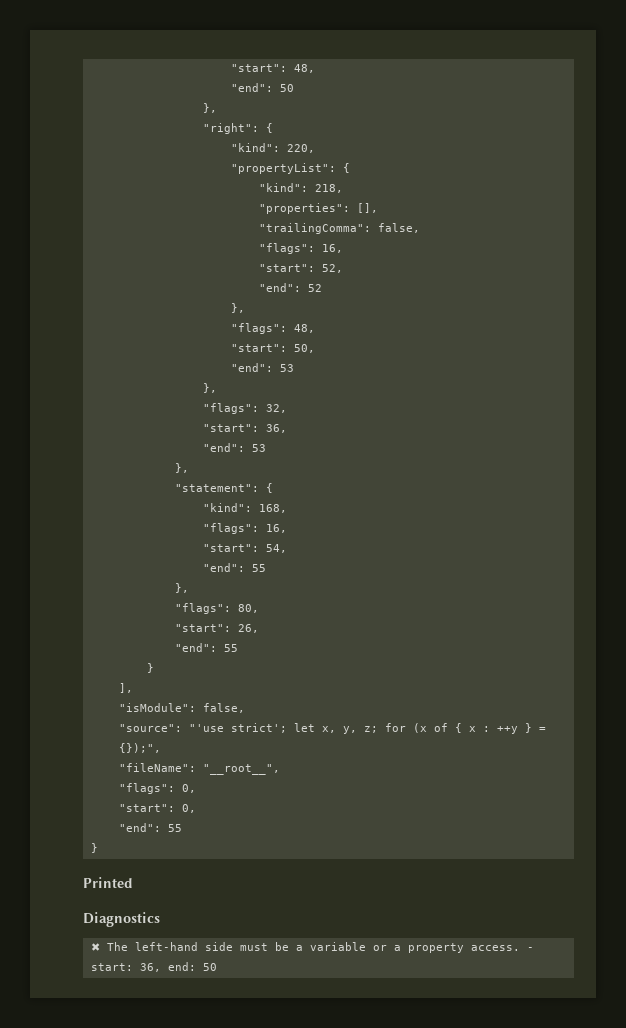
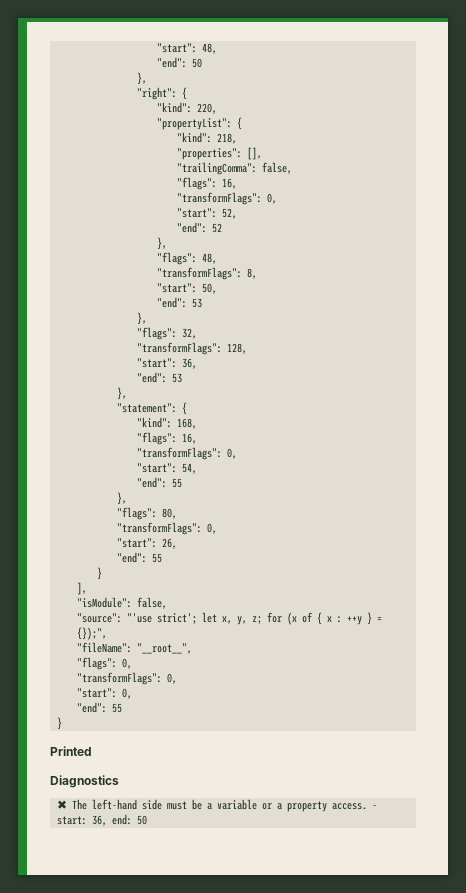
(343, 248) none -> [176,192,277,205] // "transformFlags": 0,
(315, 328) none -> [156,267,257,280] // "transformFlags": 8,
(287, 408) none -> [136,342,247,355] // "transformFlags": 128,
(287, 528) none -> [136,447,237,460] // "transformFlags": 0,
(259, 608) none -> [116,522,217,535] // "transformFlags": 0,
(196, 788) none -> [76,672,177,685] // "transformFlags": 0,

